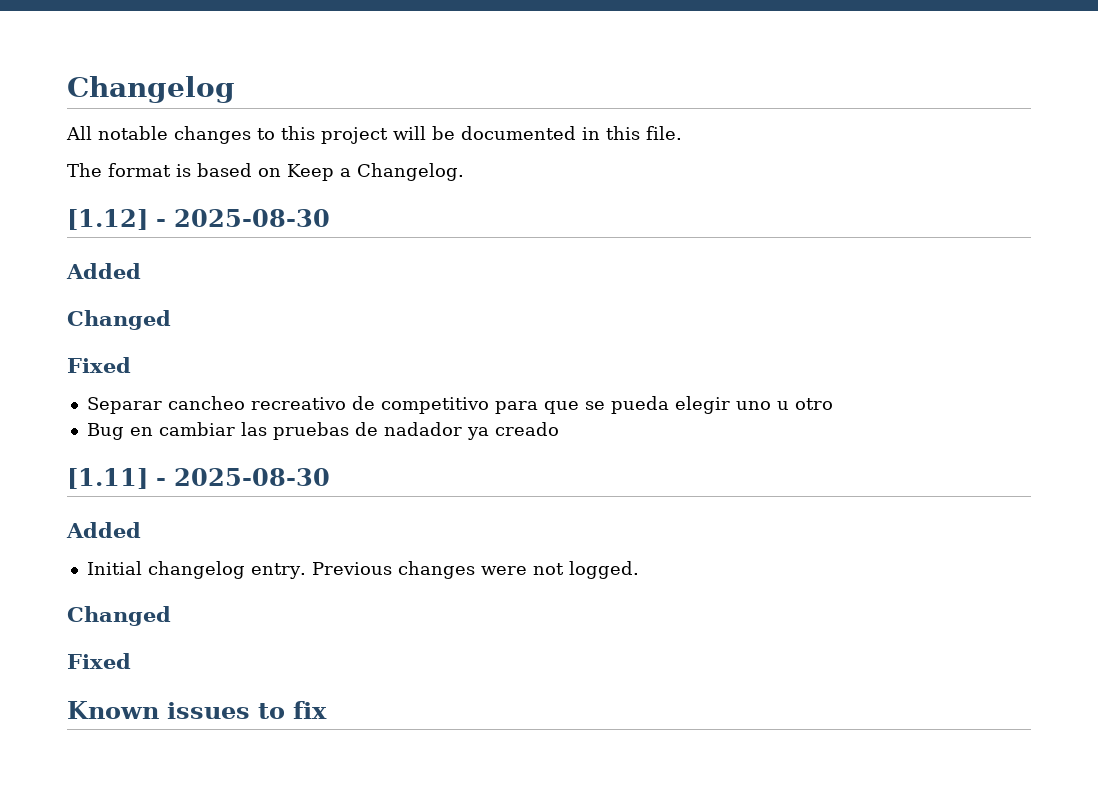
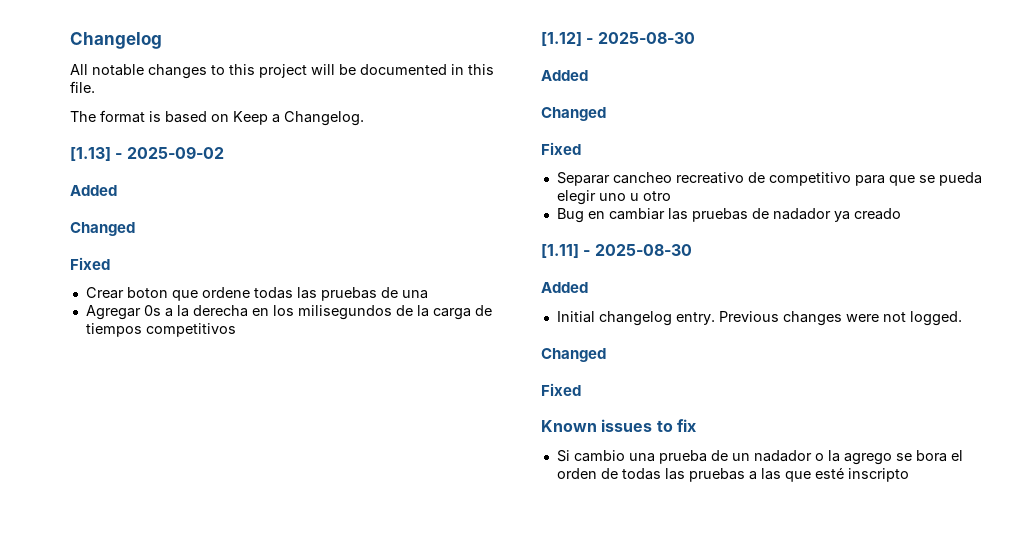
(464, 172) none -> [70,146,224,161] [70,185,117,196] [70,222,135,236] [70,257,110,270] [85,287,428,301] [85,305,492,320] [85,323,236,337] // [1.13] - 2025-09-02 // Added // Changed // Fixed // Crear boton que ordene todas las pruebas de una // Agregar 0s a la derecha en los milisegundos de la carga de tiempos competitivos
(327, 710) none -> [556,450,963,465] [556,467,909,482] // Si cambio una prueba de un nadador o la agrego se bora el orden de todas las pruebas a las que esté inscripto

